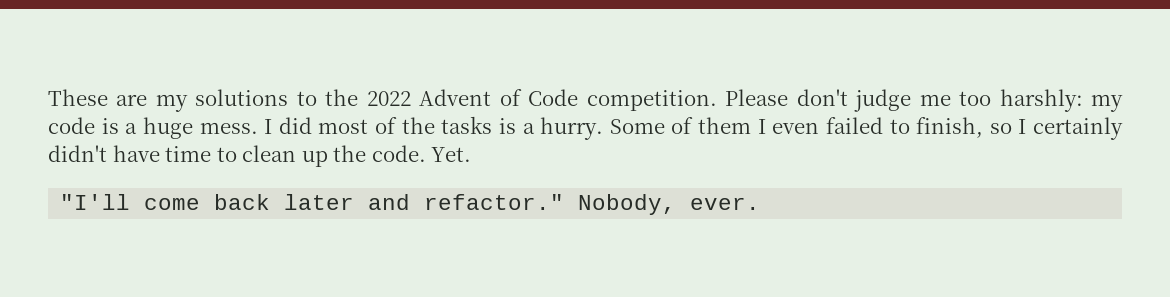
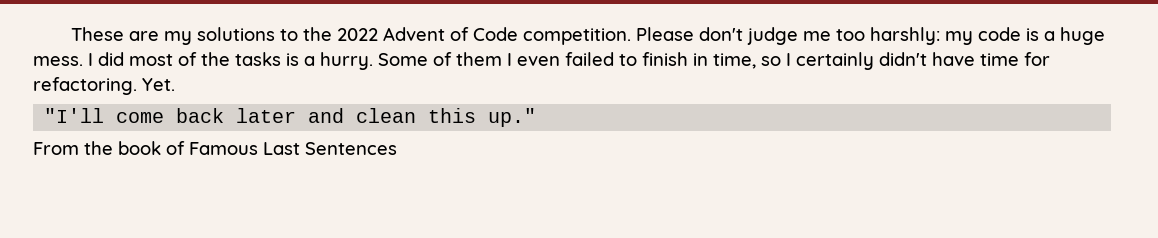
[916,117,984,138] finish, -> [642,52,756,69] finish in time,
[216,145,426,167] to clean up the code. -> [1024,52,1050,66] [33,77,137,95] for refactoring.
[424,194,761,215] refactor." Nobody, ever. -> [356,108,537,127] [33,141,397,155] clean this up." // From the book of Famous Last Sentences

